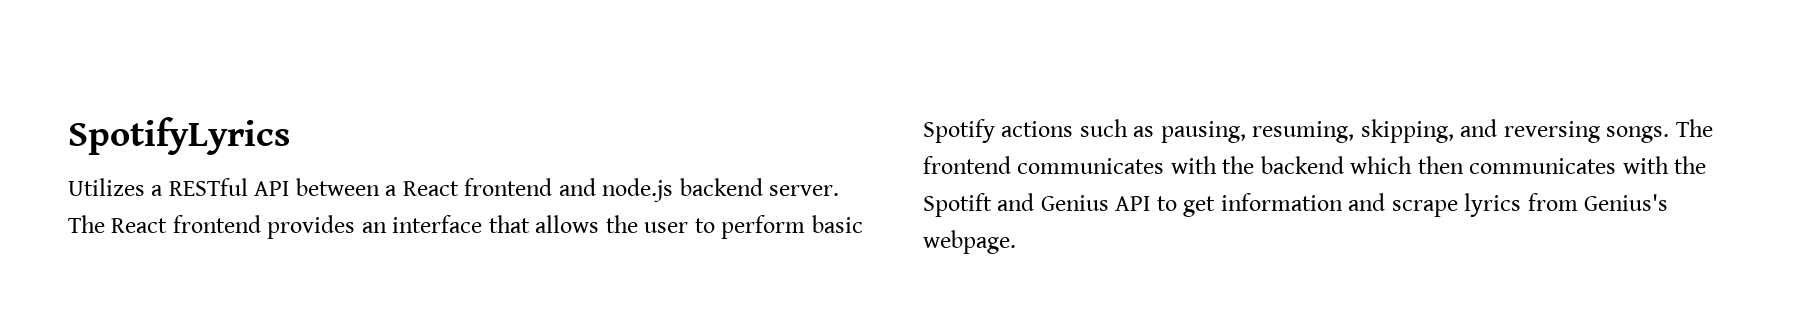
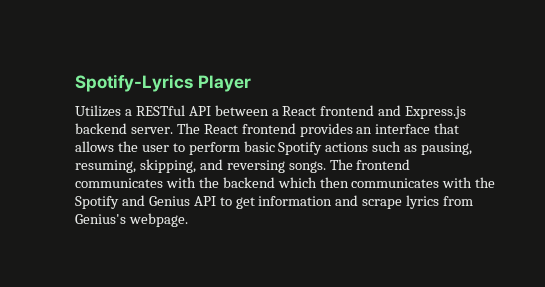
[68,117,290,155] SpotifyLyrics -> [75,74,251,92] Spotify-Lyrics Player
[602,178,674,202] node.js -> [405,106,467,119] Express.js
[923,193,992,217] Spotift -> [75,196,119,209] Spotify

